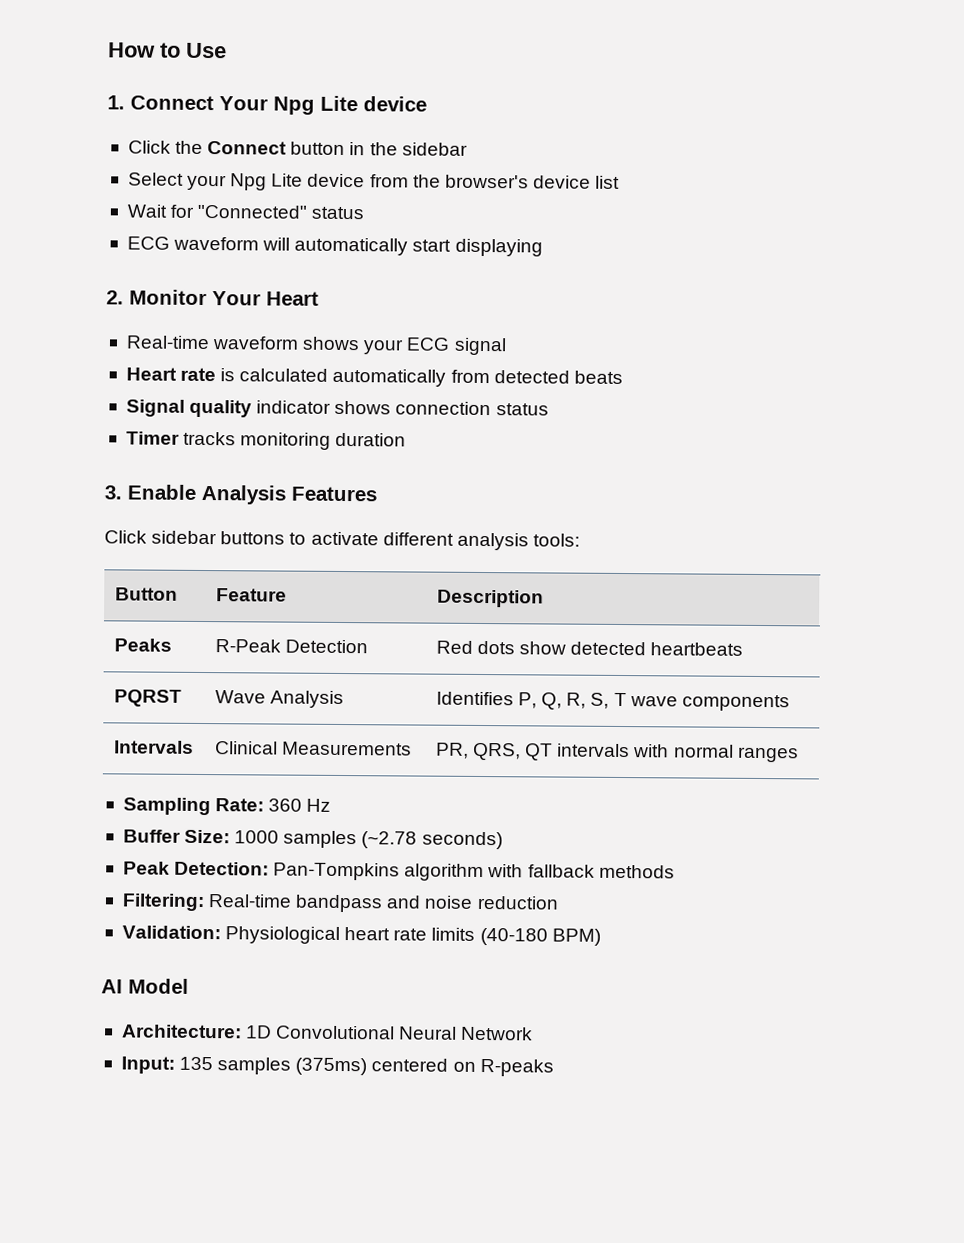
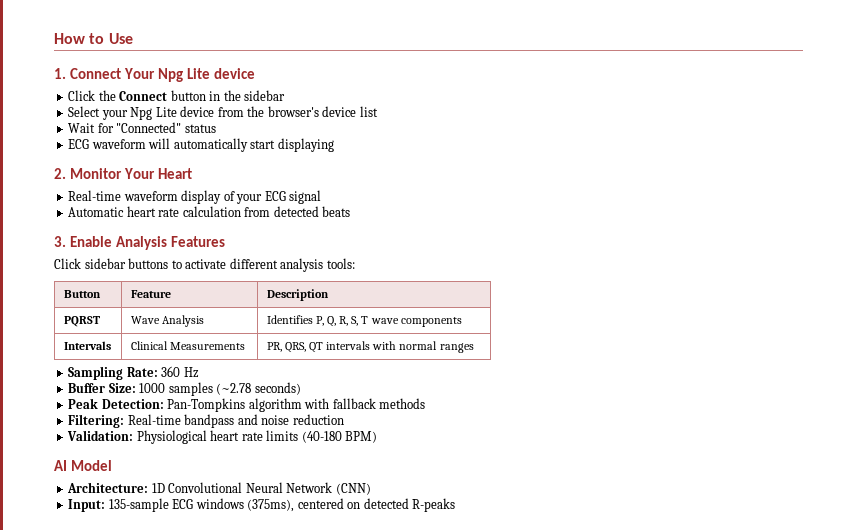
[302,336,361,351] shows -> [181,190,235,204] display of
[125,367,623,387] [125,399,549,418] [125,431,407,450] Heart rate is calculated automatically from detected beats // Signal quality indicator shows connection status // Timer tracks monitoring duration -> [68,206,351,217] Automatic heart rate calculation from detected beats
[113,638,172,652] [214,639,369,654] [435,640,744,656] // Peaks | R-Peak Detection | Red dots show detected heartbeats -> (329, 295) none
(534, 1033) none -> [335,483,371,495] (CNN)
[179,1056,368,1076] 135 samples (375ms) -> [108,498,295,512] 135-sample ECG windows (375ms),
(476, 1066) none -> [363,498,409,509] detected

